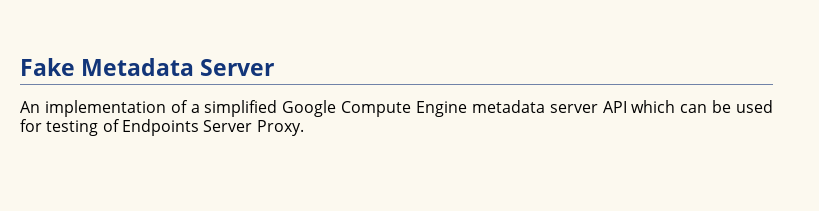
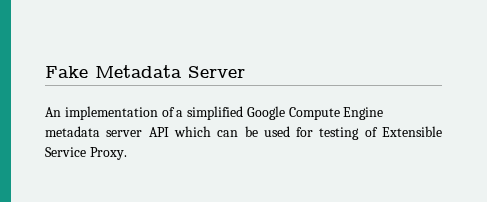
[121,119,253,136] Endpoints Server -> [382,126,443,137] [45,147,86,157] Extensible Service

